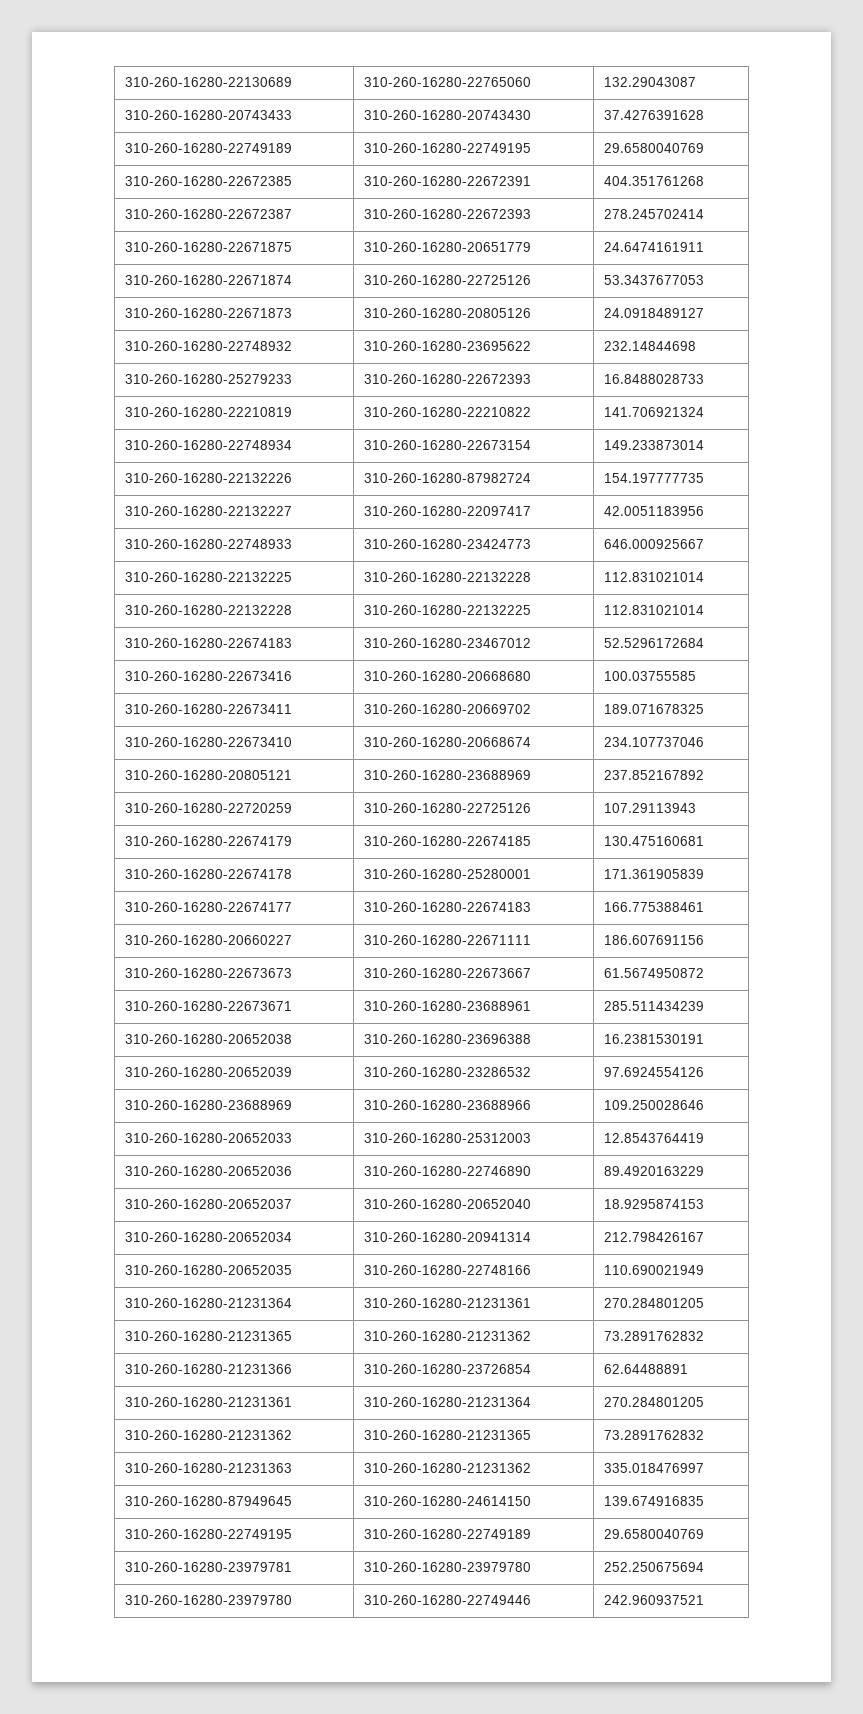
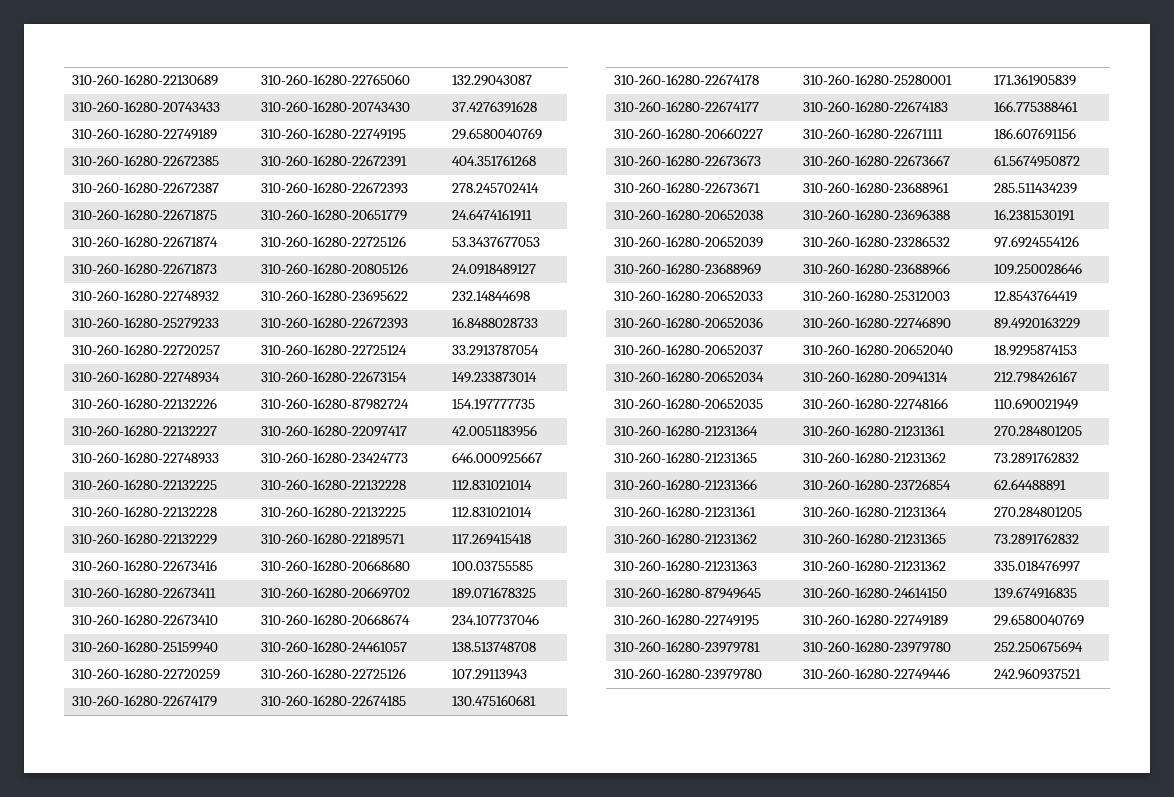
[124,407,292,417] [363,407,531,417] [603,407,704,417] 310-260-16280-22210819 | 310-260-16280-22210822 | 141.706921324 -> [72,344,221,355] [261,344,408,355] [452,345,540,356] 310-260-16280-22720257 | 310-260-16280-22725124 | 33.2913787054
[124,638,292,648] [363,638,531,648] [603,638,704,648] 310-260-16280-22674183 | 310-260-16280-23467012 | 52.5296172684 -> [72,533,218,545] [261,533,406,545] [452,533,532,545] 310-260-16280-22132229 | 310-260-16280-22189571 | 117.269415418
[124,770,292,780] [363,770,531,780] [603,770,704,780] 310-260-16280-20805121 | 310-260-16280-23688969 | 237.852167892 -> [72,641,219,653] [261,641,408,652] [452,642,537,652] 310-260-16280-25159940 | 310-260-16280-24461057 | 138.513748708

